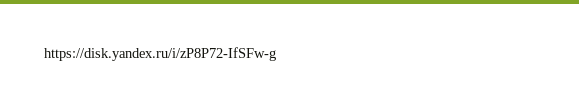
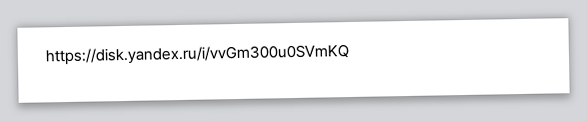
[44,47,276,61] https://disk.yandex.ru/i/zP8P72-IfSFw-g -> [45,44,350,66] https://disk.yandex.ru/i/vvGm300u0SVmKQ

